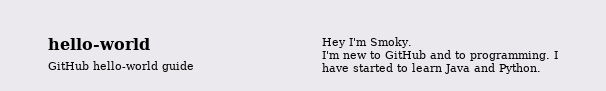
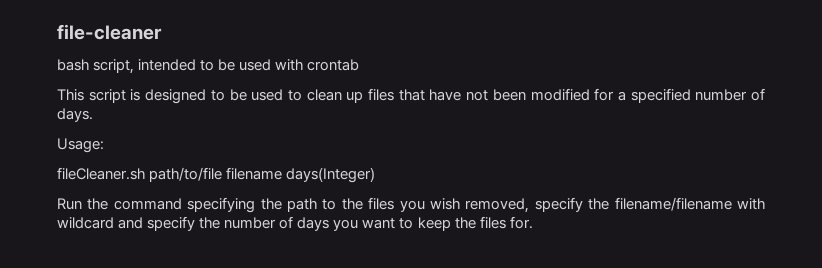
[48,38,150,50] [48,61,194,72] [322,37,412,48] [322,50,558,61] [322,63,541,74] hello-world // GitHub hello-world guide // Hey I'm Smoky. // I'm new to GitHub and to programming. I have started to learn Java and Python. -> [57,24,162,40] [57,59,360,74] [57,88,766,104] [57,108,93,122] [57,138,104,153] [57,167,376,183] [57,197,765,213] [57,216,533,231] file-cleaner // bash script, intended to be used with crontab // This script is designed to be used to clean up files that have not been modified for a specified number of days. // Usage: // fileCleaner.sh path/to/file filename days(Integer) // Run the command specifying the path to the files you wish removed, specify the filename/filename with wildcard and specify the number of days you want to keep the files for.

